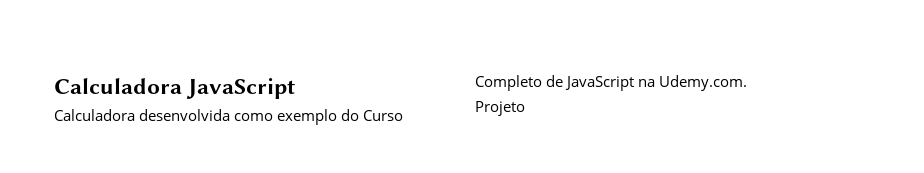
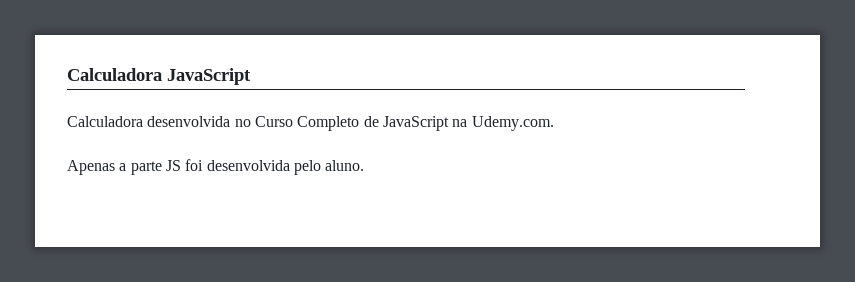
[234,109,360,125] como exemplo do -> [234,119,251,127] no
[475,101,525,116] Projeto -> [67,159,365,175] Apenas a parte JS foi desenvolvida pelo aluno.

